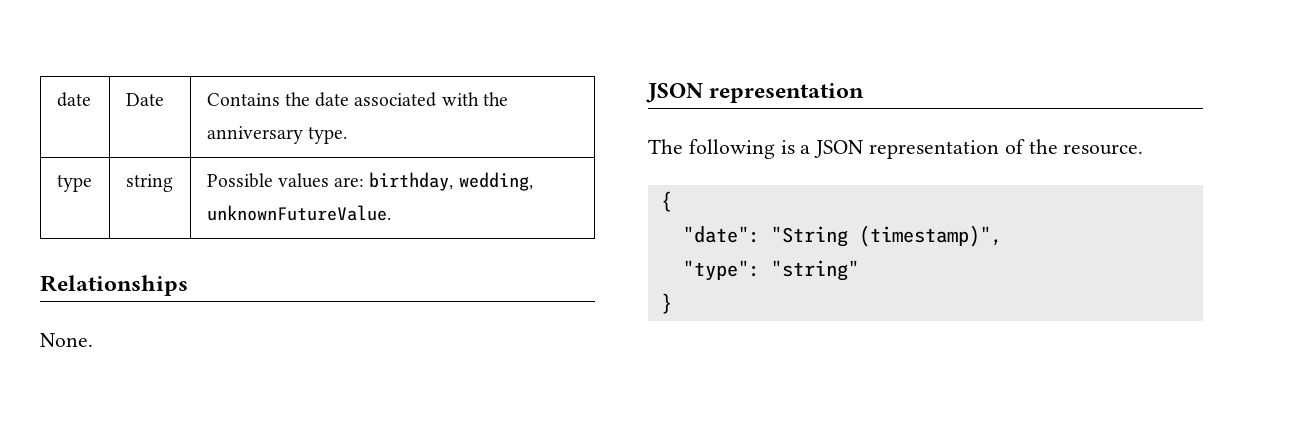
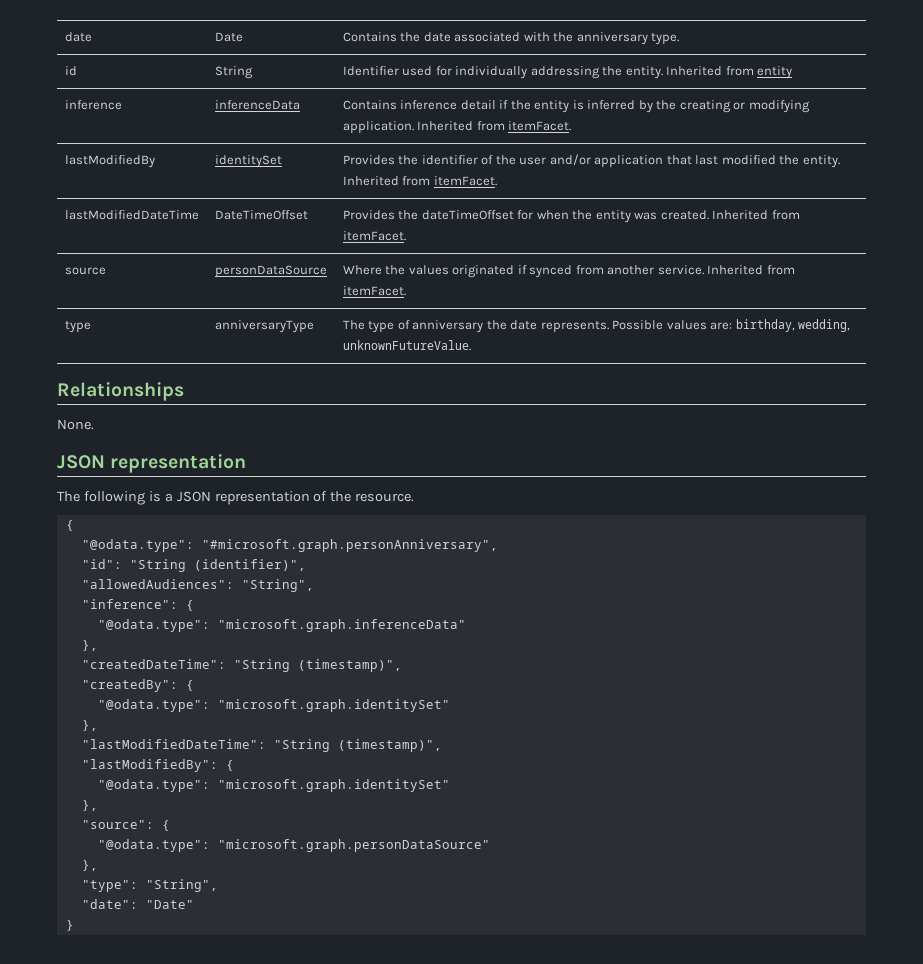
[56,175,92,192] [125,174,173,192] type | string | -> [64,66,77,76] [214,66,253,79] [342,66,793,79] [64,100,122,110] [214,100,300,110] [342,100,810,113] [342,121,572,134] [64,155,155,168] [214,155,282,168] [342,154,840,168] [342,176,497,186] [64,210,199,220] [214,210,308,220] [342,210,800,223] [342,231,406,241] [64,267,106,275] [214,265,327,278] [342,265,795,278] [342,286,406,296] [64,321,91,333] [214,320,314,333] [342,320,609,333] id | String | Identifier used for individually addressing the entity. Inherited from entity // inference | inferenceData | Contains inference detail if the entity is inferred by the creating or modifying application. Inherited from itemFacet. // lastModifiedBy | identitySet | Provides the identifier of the user and/or application that last modified the entity. Inherited from itemFacet. // lastModifiedDateTime | DateTimeOffset | Provides the dateTimeOffset for when the entity was created. Inherited from itemFacet. // source | personDataSource | Where the values originated if synced from another service. Inherited from itemFacet. // type | anniversaryType | The type of anniversary the date represents.
[682,225,1002,247] [682,260,859,281] "date": "String (timestamp)", // "type": "string" -> [81,539,498,552] [81,559,306,572] [81,579,314,592] [81,599,194,611] [97,619,466,632] [81,640,98,651] [81,659,402,672] [81,679,194,692] [97,699,450,712] [81,720,98,731] [81,739,442,752] [81,759,234,772] [97,779,450,792] [81,800,98,811] [81,820,170,831] [97,839,490,852] [81,860,98,871] [81,879,218,892] [81,899,194,909] "@odata.type": "#microsoft.graph.personAnniversary", // "id": "String (identifier)", // "allowedAudiences": "String", // "inference": { // "@odata.type": "microsoft.graph.inferenceData" // }, // "createdDateTime": "String (timestamp)", // "createdBy": { // "@odata.type": "microsoft.graph.identitySet" // }, // "lastModifiedDateTime": "String (timestamp)", // "lastModifiedBy": { // "@odata.type": "microsoft.graph.identitySet" // }, // "source": { // "@odata.type": "microsoft.graph.personDataSource" // }, // "type": "String", // "date": "Date"

